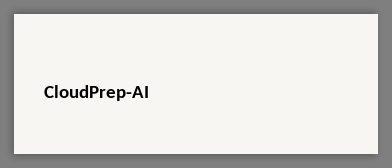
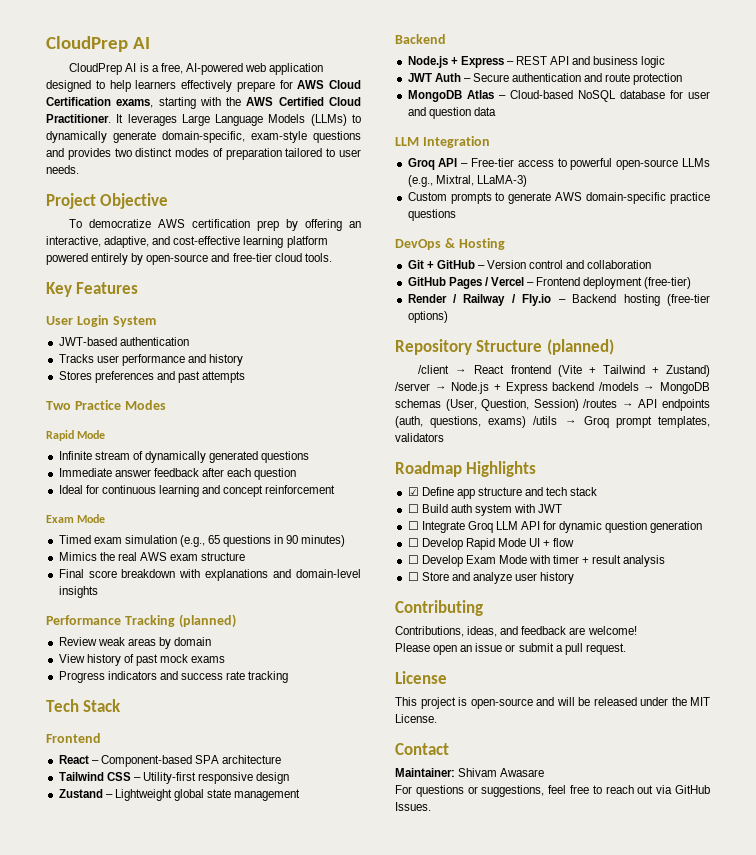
[44,85,149,101] CloudPrep-AI -> [46,36,151,52] [69,63,324,75] [46,80,361,92] [46,97,361,109] [46,114,361,126] [46,131,361,143] [46,148,361,160] [46,165,79,174] [46,193,169,209] [69,219,361,231] [46,236,328,248] [46,253,332,265] [46,282,139,297] [46,315,156,327] [58,337,189,346] [58,354,244,366] [58,371,246,383] [46,400,166,410] [46,430,106,441] [58,451,310,463] [58,468,297,480] [58,485,336,497] [46,514,106,523] [58,535,346,547] [58,552,246,561] [58,569,362,581] [58,586,98,598] [46,614,236,628] [58,637,212,649] [58,654,226,666] [58,671,289,683] [46,699,122,712] [46,733,101,743] [58,755,282,767] [58,772,290,784] [58,789,301,801] [395,34,446,44] [407,56,666,68] [407,73,683,85] [407,90,710,102] [407,107,496,119] [395,136,490,148] [407,158,710,170] [407,175,527,187] [407,192,710,204] [407,209,456,221] [395,238,505,250] [407,260,652,269] [407,277,692,289] [407,294,710,306] [407,311,448,323] [395,339,614,355] [418,365,710,377] [395,382,710,394] [395,399,710,411] [395,416,710,428] [395,433,444,442] [395,461,537,477] [407,487,598,499] [407,504,563,516] [407,521,703,533] [407,538,575,550] [407,555,666,567] [407,572,575,584] [395,600,483,616] [395,626,637,637] [395,643,626,655] [395,671,447,684] [395,697,710,709] [395,714,437,723] [395,743,449,755] [395,768,545,777] [395,785,710,797] [395,802,431,811] CloudPrep AI // CloudPrep AI is a free, AI-powered web application designed to help learners effectively prepare for AWS Cloud Certification exams, starting with the AWS Certified Cloud Practitioner. It leverages Large Language Models (LLMs) to dynamically generate domain-specific, exam-style questions and provides two distinct modes of preparation tailored to user needs. // Project Objective // To democratize AWS certification prep by offering an interactive, adaptive, and cost-effective learning platform powered entirely by open-source and free-tier cloud tools. // Key Features // User Login System // JWT-based authentication // Tracks user performance and history // Stores preferences and past attempts // Two Practice Modes // Rapid Mode // Infinite stream of dynamically generated questions // Immediate answer feedback after each question // Ideal for continuous learning and concept reinforcement // Exam Mode // Timed exam simulation (e.g., 65 questions in 90 minutes) // Mimics the real AWS exam structure // Final score breakdown with explanations and domain-level insights // Performance Tracking (planned) // Review weak areas by domain // View history of past mock exams // Progress indicators and success rate tracking // Tech Stack // Frontend // React – Component-based SPA architecture // Tailwind CSS – Utility-first responsive design // Zustand – Lightweight global state management // Backend // Node.js + Express – REST API and business logic // JWT Auth – Secure authentication and route protection // MongoDB Atlas – Cloud-based NoSQL database for user and question data // LLM Integration // Groq API – Free-tier access to powerful open-source LLMs (e.g., Mixtral, LLaMA-3) // Custom prompts to generate AWS domain-specific practice questions // DevOps & Hosting // Git + GitHub – Version control and collaboration // GitHub Pages / Vercel – Frontend deployment (free-tier) // Render / Railway / Fly.io – Backend hosting (free-tier options) // Repository Structure (planned) // /client → React frontend (Vite + Tailwind + Zustand) /server → Node.js + Express backend /models → MongoDB schemas (User, Question, Session) /routes → API endpoints (auth, questions, exams) /utils → Groq prompt templates, validators // Roadmap Highlights // ☑ Define app structure and tech stack // ☐ Build auth system with JWT // ☐ Integrate Groq LLM API for dynamic question generation // ☐ Develop Rapid Mode UI + flow // ☐ Develop Exam Mode with timer + result analysis // ☐ Store and analyze user history // Contributing // Contributions, ideas, and feedback are welcome! // Please open an issue or submit a pull request. // License // This project is open-source and will be released under the MIT License. // Contact // Maintainer: Shivam Awasare // For questions or suggestions, feel free to reach out via GitHub Issues.

